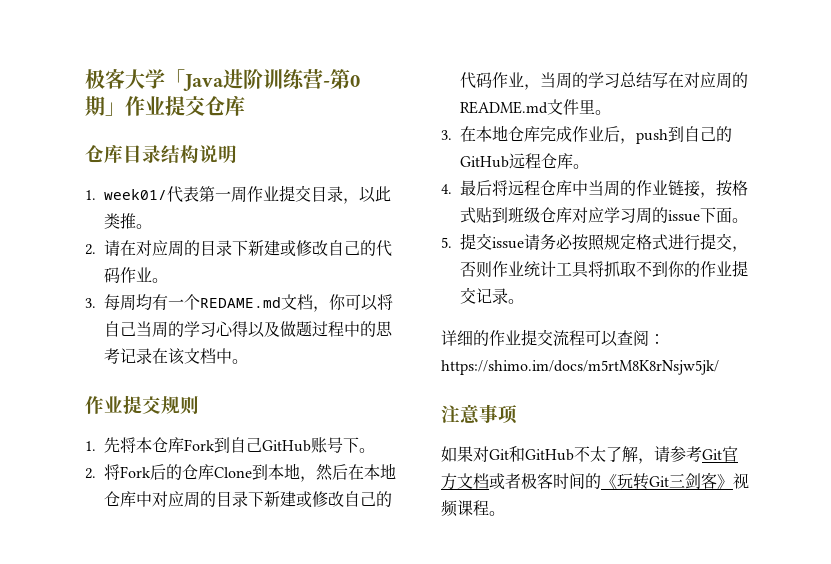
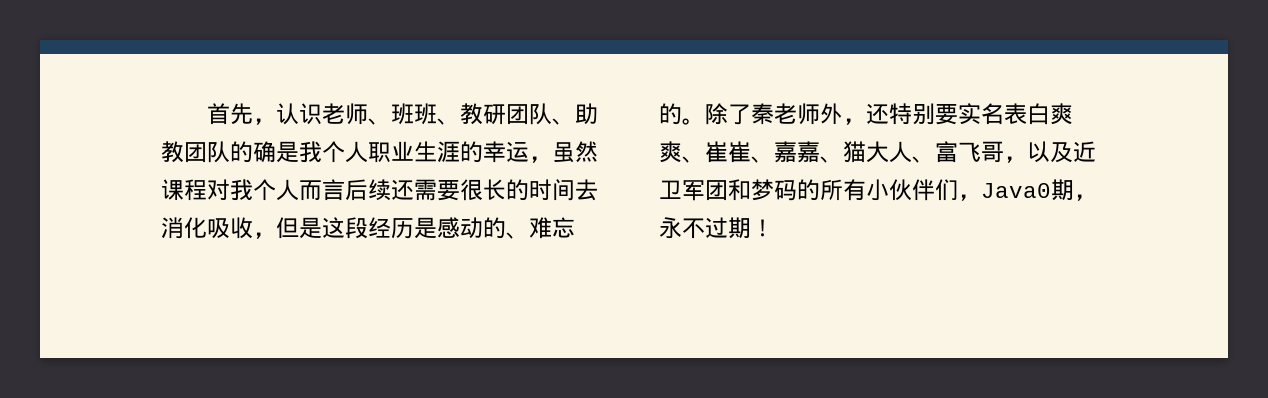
[85,69,360,91] [85,95,245,116] [85,144,237,164] [85,185,391,204] [104,213,152,229] [85,240,392,257] [104,267,168,283] [85,294,393,312] [104,321,393,338] [104,348,248,365] [85,395,199,415] [85,437,375,453] [85,463,396,482] [104,491,392,508] [460,72,748,90] [460,99,611,115] [441,125,732,144] [460,153,589,169] [441,180,748,198] [460,207,748,224] [441,233,748,252] [460,260,748,278] [460,287,524,304] [441,329,665,347] [441,360,719,375] [441,404,518,424] [441,446,738,464] [441,472,749,490] [441,500,505,517] 极客大学「Java进阶训练营-第0期」作业提交仓库 // 仓库目录结构说明 // 1. week01/代表第一周作业提交目录，以此类推。 // 2.请在对应周的目录下新建或修改自己的代码作业。 // 3.每周均有一个REDAME.md文档，你可以将自己当周的学习心得以及做题过程中的思考记录在该文档中。 // 作业提交规则 // 1.先将本仓库Fork到自己GitHub账号下。 // 2.将Fork后的仓库Clone到本地，然后在本地仓库中对应周的目录下新建或修改自己的代码作业，当周的学习总结写在对应周的README.md文件里。 // 3.在本地仓库完成作业后，push到自己的GitHub远程仓库。 // 4.最后将远程仓库中当周的作业链接，按格式贴到班级仓库对应学习周的issue下面。 // 5.提交issue请务必按照规定格式进行提交，否则作业统计工具将抓取不到你的作业提交记录。 // 详细的作业提交流程可以查阅：https://shimo.im/docs/m5rtM8K8rNsjw5jk/ // 注意事项 // 如果对Git和GitHub不太了解，请参考Git官方文档或者极客时间的《玩转Git三剑客》视频课程。 -> [207,103,599,125] [161,141,598,163] [161,179,598,201] [161,217,575,239] [659,103,1073,125] [659,141,1096,163] [659,179,1097,201] [659,217,774,239] 首先，认识老师、班班、教研团队、助教团队的确是我个人职业生涯的幸运，虽然课程对我个人而言后续还需要很长的时间去消化吸收，但是这段经历是感动的、难忘的。除了秦老师外，还特别要实名表白爽爽、崔崔、嘉嘉、猫大人、富飞哥，以及近卫军团和梦码的所有小伙伴们，Java0期，永不过期！

